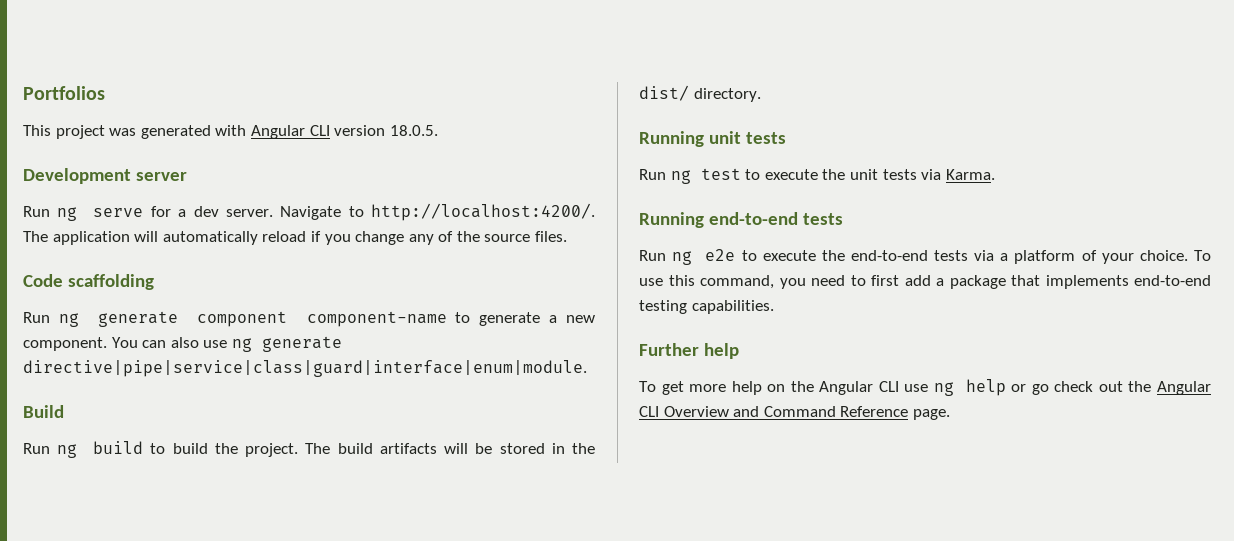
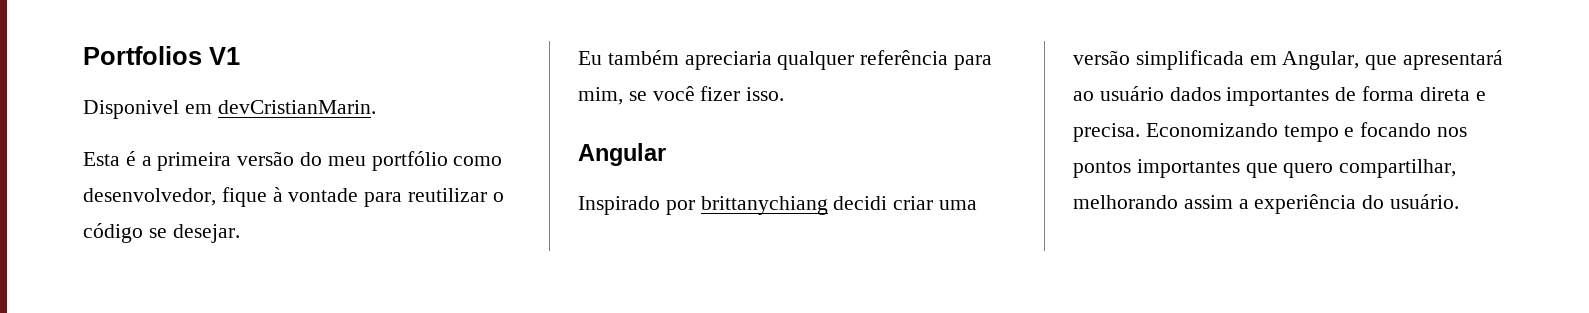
[23,125,438,139] [23,168,187,184] [23,203,595,221] [23,231,568,245] [23,274,154,290] [23,311,595,327] [23,336,342,352] [23,360,587,377] [23,405,64,418] [23,441,595,458] [639,85,761,102] [639,131,786,147] [639,168,995,184] [639,212,843,228] [639,249,1211,265] [639,275,1211,289] [639,300,774,314] [639,343,739,359] [639,379,1211,396] [639,406,950,420] // This project was generated with Angular CLI version 18.0.5. // Development server // Run ng serve for a dev server. Navigate to http://localhost:4200/. The application will automatically reload if you change any of the source files. // Code scaffolding // Run ng generate component component-name to generate a new component. You can also use ng generate directive|pipe|service|class|guard|interface|enum|module. // Build // Run ng build to build the project. The build artifacts will be stored in the dist/ directory. // Running unit tests // Run ng test to execute the unit tests via Karma. // Running end-to-end tests // Run ng e2e to execute the end-to-end tests via a platform of your choice. To use this command, you need to first add a package that implements end-to-end testing capabilities. // Further help // To get more help on the Angular CLI use ng help or go check out the Angular CLI Overview and Command Reference page. -> [209,47,240,65] [83,100,376,119] [83,151,503,171] [83,187,504,207] [83,223,240,243] [578,50,993,70] [578,86,785,105] [578,143,666,166] [578,196,978,215] [1073,50,1504,70] [1073,86,1486,106] [1073,122,1468,142] [1073,159,1457,178] [1073,194,1460,214] V1 // Disponivel em devCristianMarin. // Esta é a primeira versão do meu portfólio como desenvolvedor, fique à vontade para reutilizar o código se desejar. // Eu também apreciaria qualquer referência para mim, se você fizer isso. // Angular // Inspirado por brittanychiang decidi criar uma versão simplificada em Angular, que apresentará ao usuário dados importantes de forma direta e precisa. Economizando tempo e focando nos pontos importantes que quero compartilhar, melhorando assim a experiência do usuário.

